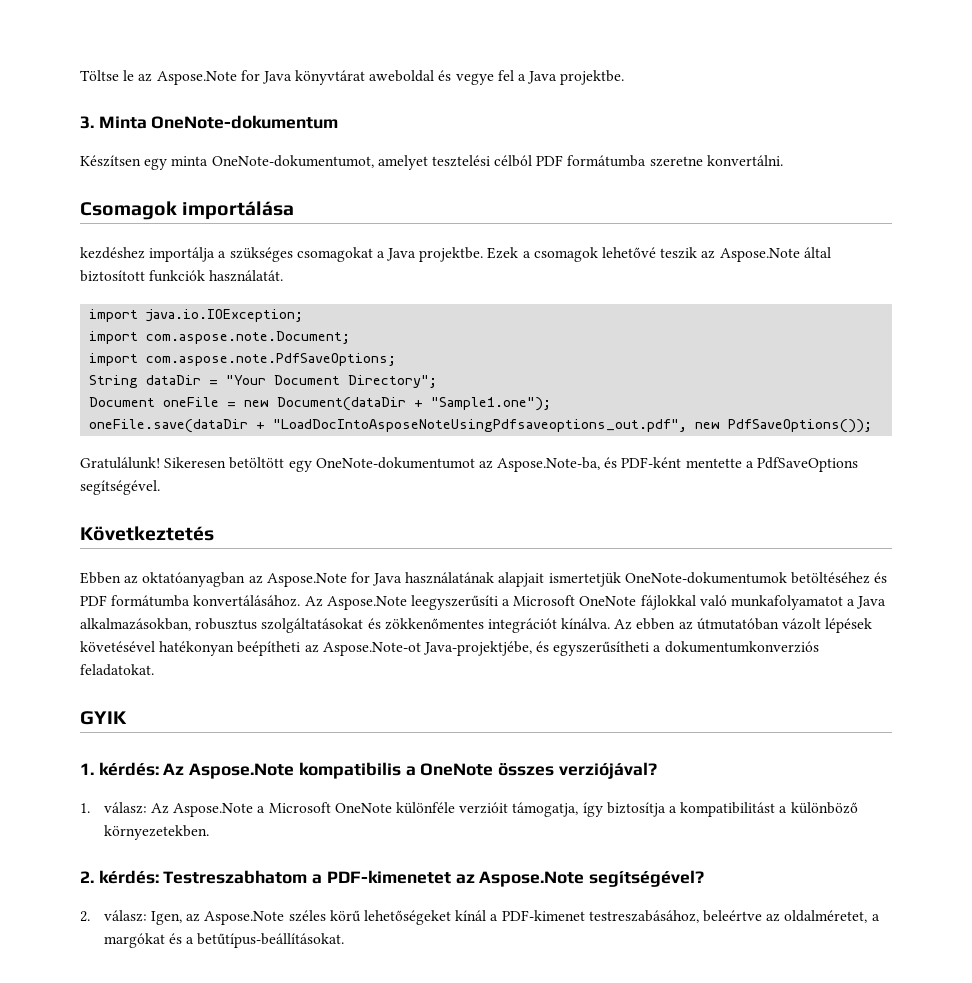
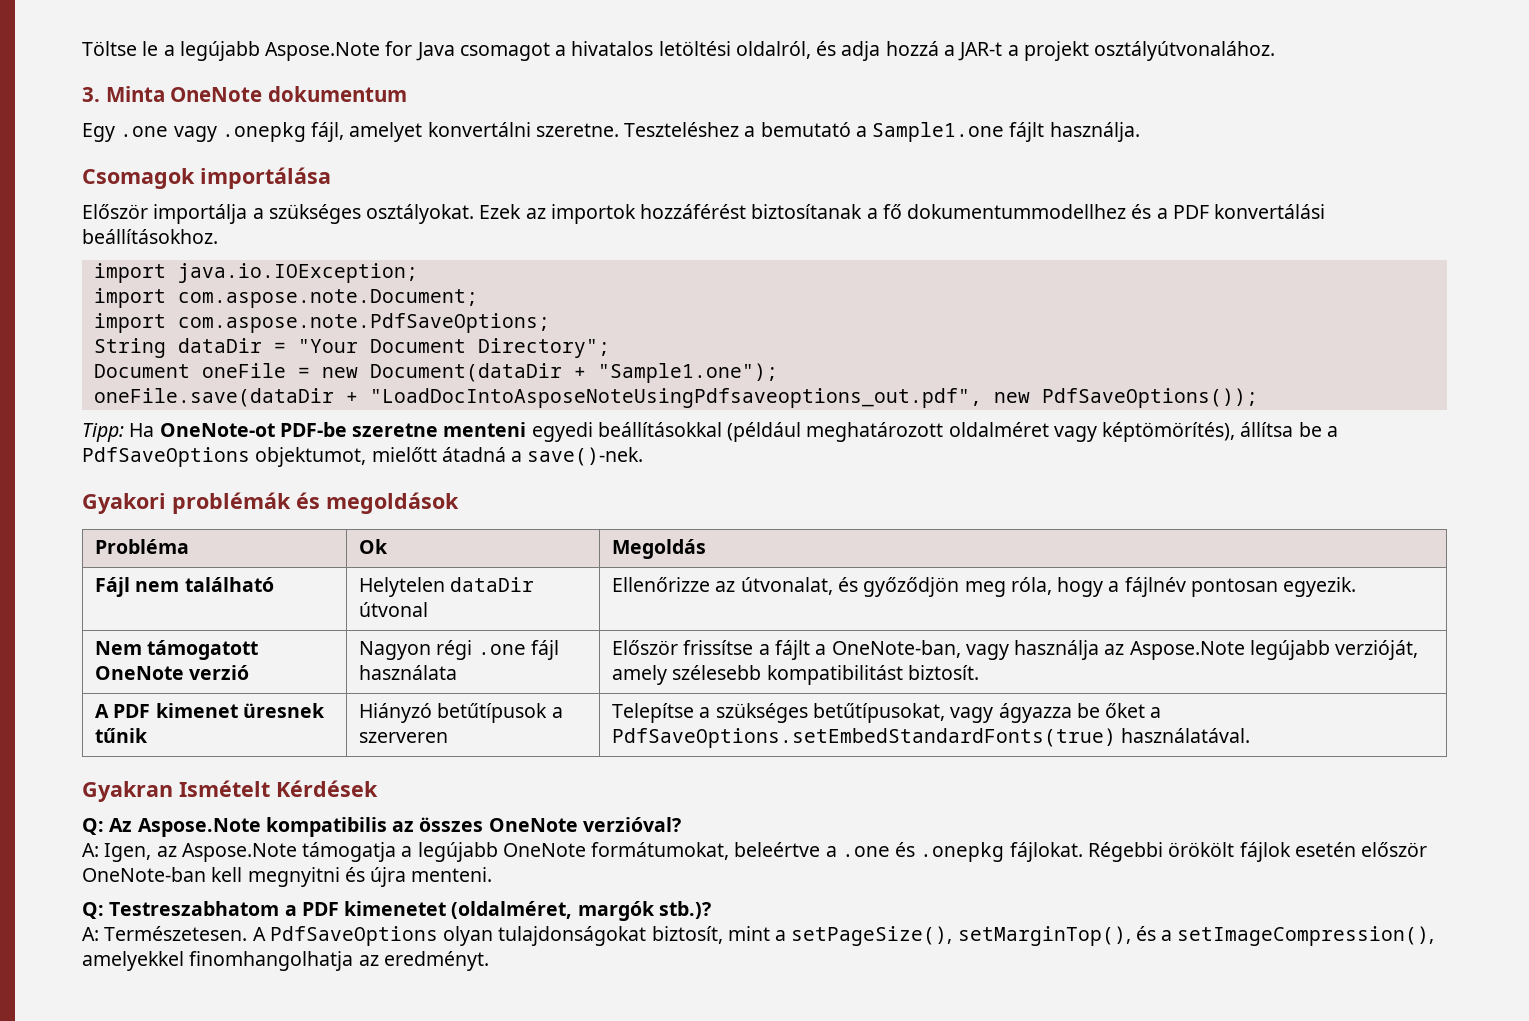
[138,70,625,85] [80,115,339,129] [80,155,783,170] az Aspose.Note for Java könyvtárat aweboldal és vegye fel a Java projektbe. // 3. Minta OneNote-dokumentum // Készítsen egy minta OneNote-dokumentumot, amelyet tesztelési célból PDF formátumba szeretne konvertálni. -> [163,41,1276,61] [82,86,407,102] [82,122,1140,142] a legújabb Aspose.Note for Java csomagot a hivatalos letöltési oldalról, és adja hozzá a JAR-t a projekt osztályútvonalához. // 3. Minta OneNote dokumentum // Egy .one vagy .onepkg fájl, amelyet konvertálni szeretne. Teszteléshez a bemutató a Sample1.one fájlt használja.
[80,247,145,259] kezdéshez -> [82,204,148,219] Először
[296,247,831,262] [80,270,284,282] csomagokat a Java projektbe. Ezek a csomagok lehetővé teszik az Aspose.Note által biztosított funkciók használatát. -> [366,204,1326,224] [82,229,218,244] osztályokat. Ezek az importok hozzáférést biztosítanak a fő dokumentummodellhez és a PDF konvertálási beállításokhoz.
[80,457,859,472] [80,480,160,495] [80,526,214,541] [80,572,888,587] [80,595,887,610] [80,618,873,633] [80,641,819,656] [80,664,154,676] [80,711,127,725] [80,762,657,779] [80,802,858,817] [103,825,209,840] [80,870,705,887] [80,910,880,925] [103,933,345,948] Gratulálunk! Sikeresen betöltött egy OneNote-dokumentumot az Aspose.Note-ba, és PDF-ként mentette a PdfSaveOptions segítségével. // Következtetés // Ebben az oktatóanyagban az Aspose.Note for Java használatának alapjait ismertetjük OneNote-dokumentumok betöltéséhez és PDF formátumba konvertálásához. Az Aspose.Note leegyszerűsíti a Microsoft OneNote fájlokkal való munkafolyamatot a Java alkalmazásokban, robusztus szolgáltatásokat és zökkenőmentes integrációt kínálva. Az ebben az útmutatóban vázolt lépések követésével hatékonyan beépítheti az Aspose.Note-ot Java-projektjébe, és egyszerűsítheti a dokumentumkonverziós feladatokat. // GYIK // 1. kérdés: Az Aspose.Note kompatibilis a OneNote összes verziójával? // 1. válasz: Az Aspose.Note a Microsoft OneNote különféle verzióit támogatja, így biztosítja a kompatibilitást a különböző környezetekben. // 2. kérdés: Testreszabhatom a PDF-kimenetet az Aspose.Note segítségével? // 2. válasz: Igen, az Aspose.Note széles körű lehetőségeket kínál a PDF-kimenet testreszabásához, beleértve az oldalméretet, a margókat és a betűtípus-beállításokat. -> [82,422,1338,442] [82,447,644,467] [82,492,459,514] [95,539,190,554] [359,539,389,554] [612,539,707,559] [95,577,274,597] [359,577,535,597] [359,602,429,617] [612,577,1357,597] [95,640,259,660] [95,665,250,680] [359,640,559,660] [359,665,458,680] [612,640,1419,660] [612,665,979,685] [95,703,325,718] [95,728,149,743] [359,703,563,723] [359,732,449,743] [612,703,1162,723] [612,728,1251,748] [82,780,378,802] [82,817,681,837] [82,842,1428,862] [82,867,493,887] [82,901,711,921] [82,926,1435,946] [82,951,489,971] Tipp: Ha OneNote-ot PDF-be szeretne menteni egyedi beállításokkal (például meghatározott oldalméret vagy képtömörítés), állítsa be a PdfSaveOptions objektumot, mielőtt átadná a save()-nek. // Gyakori problémák és megoldások // Probléma | Ok | Megoldás // Fájl nem található | Helytelen dataDir útvonal | Ellenőrizze az útvonalat, és győződjön meg róla, hogy a fájlnév pontosan egyezik. // Nem támogatott OneNote verzió | Nagyon régi .one fájl használata | Először frissítse a fájlt a OneNote-ban, vagy használja az Aspose.Note legújabb verzióját, amely szélesebb kompatibilitást biztosít. // A PDF kimenet üresnek tűnik | Hiányzó betűtípusok a szerveren | Telepítse a szükséges betűtípusokat, vagy ágyazza be őket a PdfSaveOptions.setEmbedStandardFonts(true) használatával. // Gyakran Ismételt Kérdések // Q: Az Aspose.Note kompatibilis az összes OneNote verzióval? // A: Igen, az Aspose.Note támogatja a legújabb OneNote formátumokat, beleértve a .one és .onepkg fájlokat. Régebbi örökölt fájlok esetén először OneNote-ban kell megnyitni és újra menteni. // Q: Testreszabhatom a PDF kimenetet (oldalméret, margók stb.)? // A: Természetesen. A PdfSaveOptions olyan tulajdonságokat biztosít, mint a setPageSize(), setMarginTop(), és a setImageCompression(), amelyekkel finomhangolhatja az eredményt.

